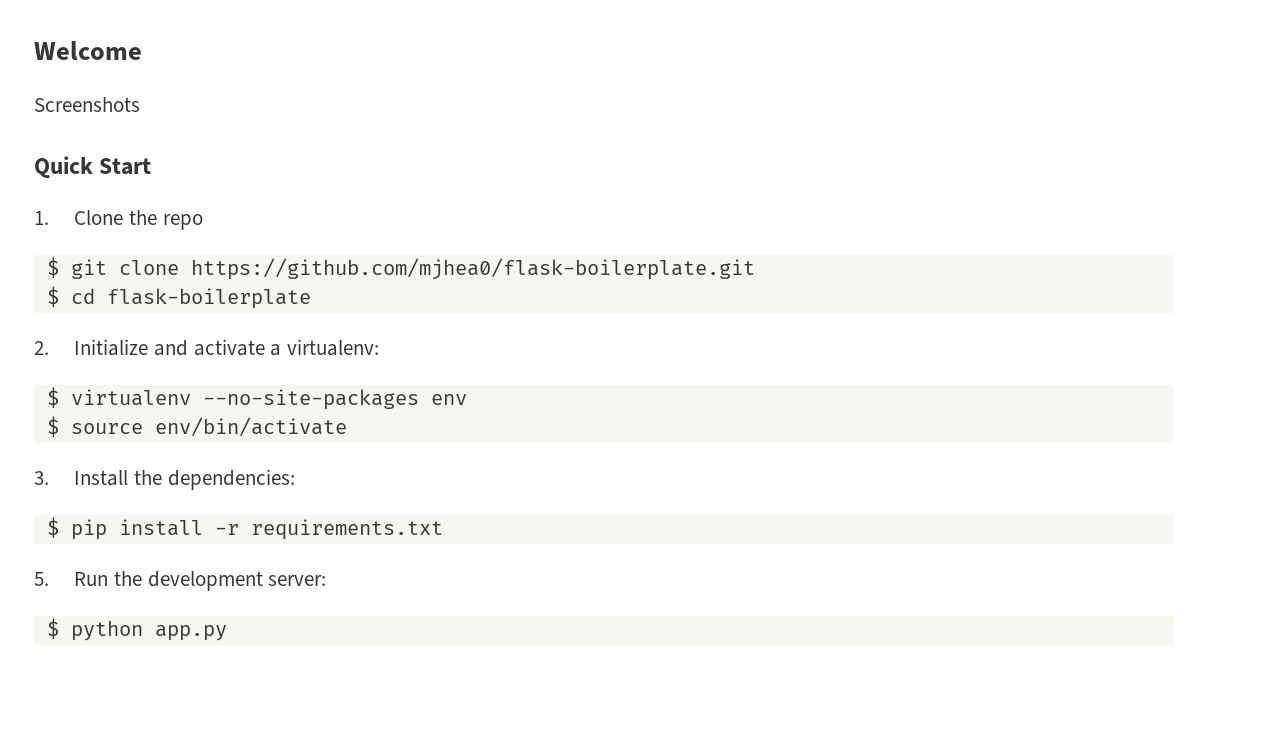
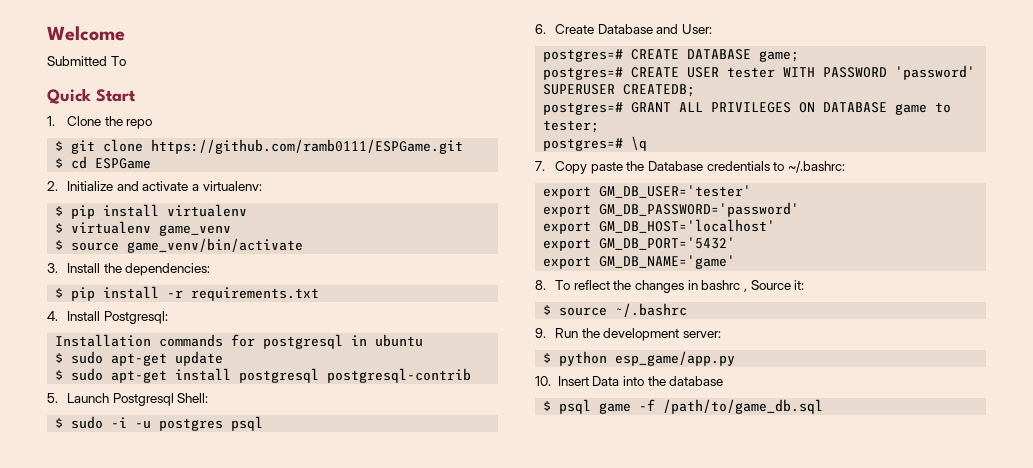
[34,97,140,112] Screenshots -> [47,56,126,66] Submitted To
[190,258,755,280] https://github.com/mjhea0/flask-boilerplate.git -> [151,139,464,154] https://github.com/ramb0111/ESPGame.git
[106,288,311,309] flask-boilerplate -> [95,158,152,169] ESPGame
[70,389,467,410] [46,416,347,437] virtualenv --no-site-packages env // $ source env/bin/activate -> [71,204,248,219] [55,221,232,236] [55,238,304,253] pip install virtualenv // $ virtualenv game_venv // $ source game_venv/bin/activate
[34,572,49,586] 5. -> [47,311,168,324] [55,334,424,349] [55,351,224,366] [55,368,472,383] [47,393,209,406] [55,416,264,431] [535,24,713,34] [543,49,800,62] [543,65,976,80] [543,84,696,97] [543,102,952,115] [543,120,600,133] [543,136,648,151] [535,161,846,174] [543,185,752,199] [543,202,800,217] [543,219,776,234] [543,237,736,251] [543,255,736,269] [535,280,805,293] [543,303,688,317] [535,328,546,338] 4. Install Postgresql: // Installation commands for postgresql in ubuntu // $ sudo apt-get update // $ sudo apt-get install postgresql postgresql-contrib // 5. Launch Postgresql Shell: // $ sudo -i -u postgres psql // 6. Create Database and User: // postgres=# CREATE DATABASE game; // postgres=# CREATE USER tester WITH PASSWORD 'password' SUPERUSER CREATEDB; // postgres=# GRANT ALL PRIVILEGES ON DATABASE game to tester; // postgres=# \q // 7. Copy paste the Database credentials to ~/.bashrc: // export GM_DB_USER='tester' // export GM_DB_PASSWORD='password' // export GM_DB_HOST='localhost' // export GM_DB_PORT='5432' // export GM_DB_NAME='game' // 8. To reflect the changes in bashrc , Source it: // $ source ~/.bashrc // 9.
[154,625,227,641] app.py -> [615,351,736,366] [535,376,724,386] [543,399,824,414] esp_game/app.py // 10. Insert Data into the database // $ psql game -f /path/to/game_db.sql

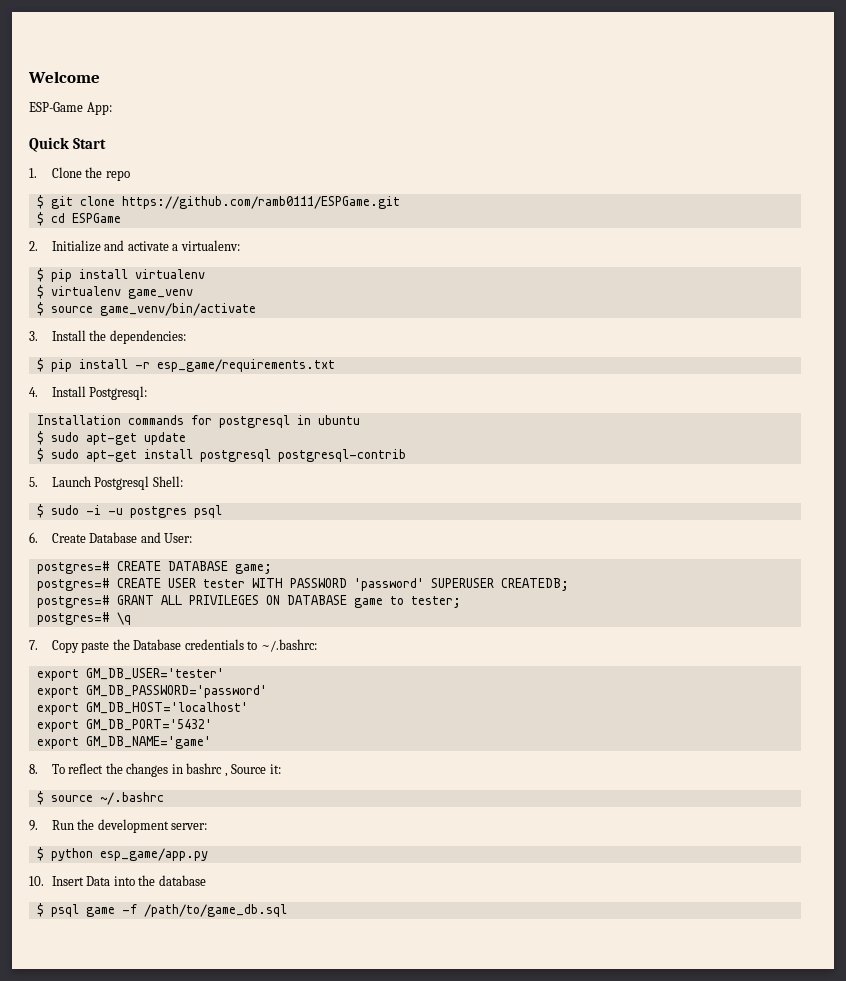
[47,56,126,66] Submitted To -> [29,102,112,115] ESP-Game App:
[191,287,320,301] requirements.txt -> [156,359,335,372] esp_game/requirements.txt

